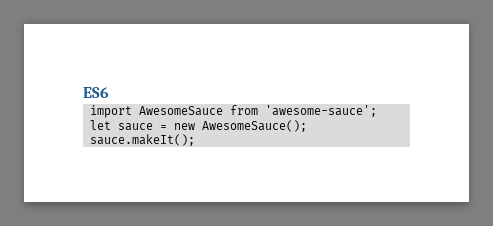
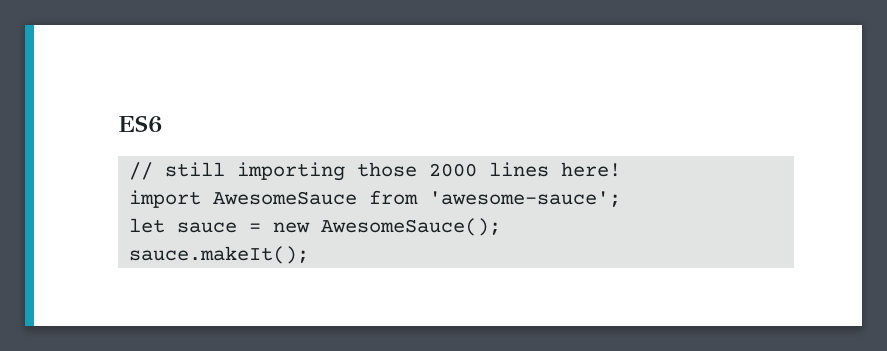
(109, 92) none -> [128,162,621,181] // // still importing those 2000 lines here!

